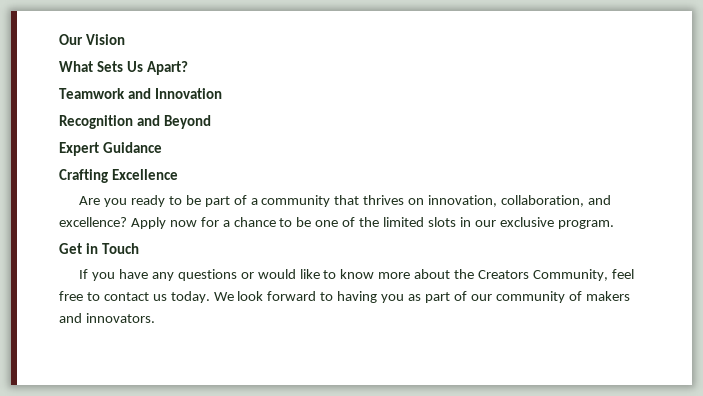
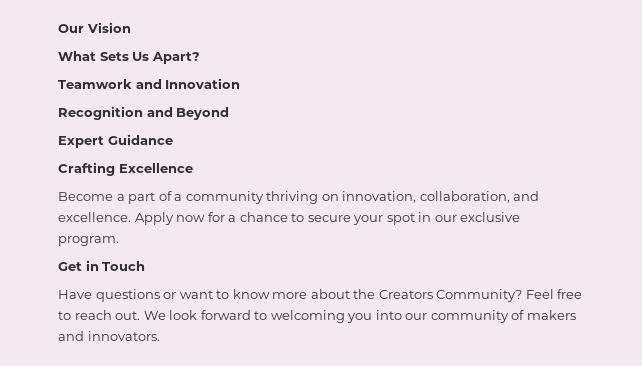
[79,195,201,207] Are you ready to be -> [58,192,125,201] Become a
[334,195,405,205] that thrives -> [266,191,319,204] thriving
[59,217,127,227] excellence? -> [58,212,131,222] excellence.
[296,217,456,227] be one of the limited slots -> [307,213,415,225] secure your spot
[79,269,320,281] If you have any questions or would like -> [58,289,213,302] Have questions or want
[532,269,634,281] [59,291,467,303] Community, feel free to contact us today. We look forward to having you as part of -> [436,289,583,302] [58,310,402,323] Community? Feel free to reach out. We look forward to welcoming you into

